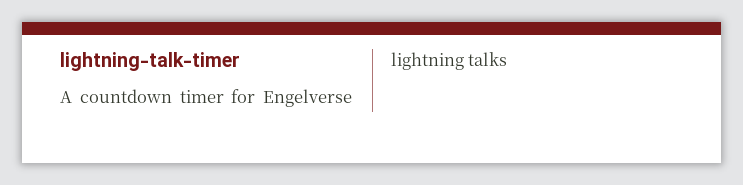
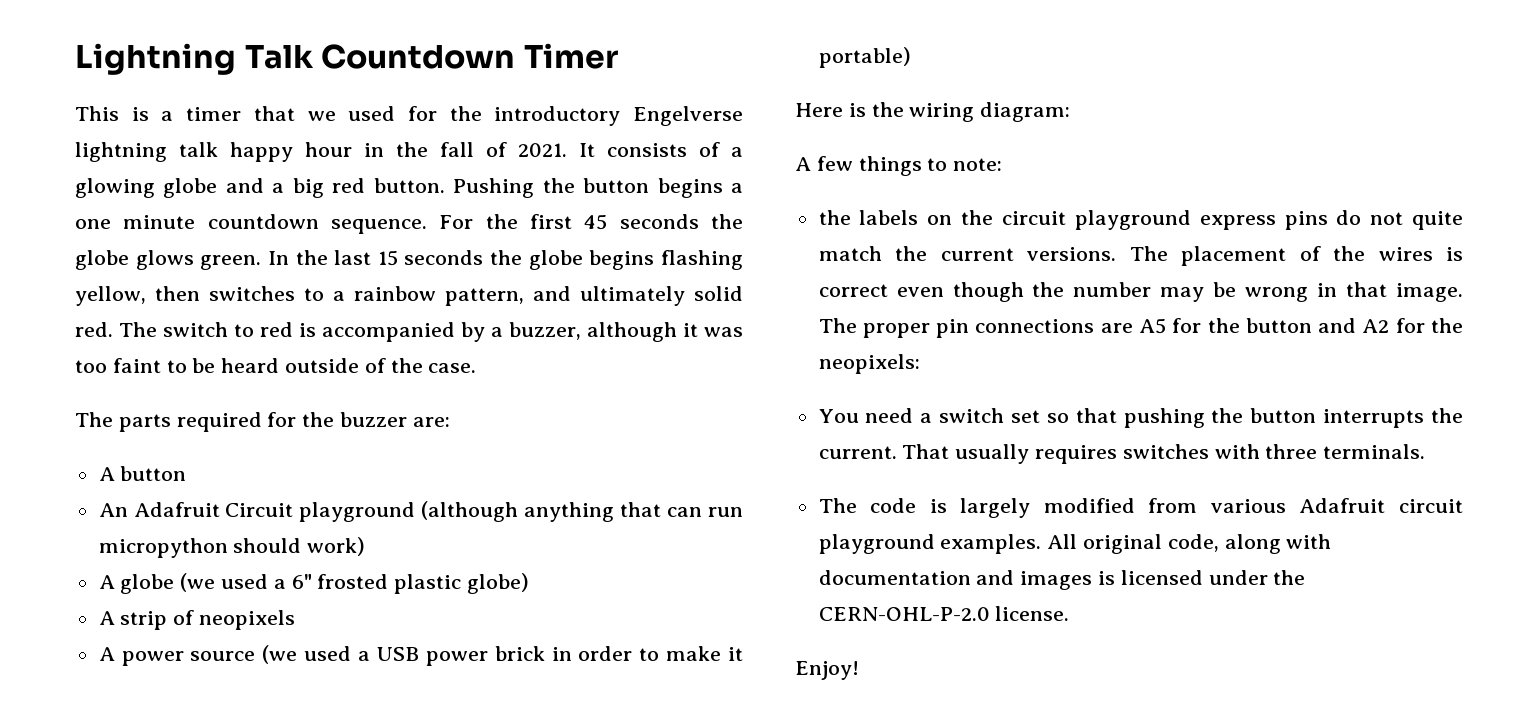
[60,52,240,71] [60,89,352,107] [391,52,508,70] lightning-talk-timer // A countdown timer for Engelverse lightning talks -> [75,43,618,75] [75,106,743,126] [75,142,743,162] [75,178,743,198] [75,214,743,234] [75,250,743,270] [75,286,743,306] [75,322,743,342] [75,358,477,373] [75,412,450,432] [98,466,187,481] [98,501,744,522] [98,537,366,558] [98,573,530,594] [98,610,296,630] [98,645,744,666] [818,47,911,68] [795,102,1071,122] [795,156,1003,176] [818,210,1463,230] [818,246,1463,266] [818,282,1463,302] [818,318,1464,338] [818,354,920,374] [818,408,1463,428] [818,444,1426,464] [818,498,1463,518] [818,534,1332,554] [818,570,1306,590] [818,606,1070,621] [795,661,859,680] Lightning Talk Countdown Timer // This is a timer that we used for the introductory Engelverse lightning talk happy hour in the fall of 2021. It consists of a glowing globe and a big red button. Pushing the button begins a one minute countdown sequence. For the first 45 seconds the globe glows green. In the last 15 seconds the globe begins flashing yellow, then switches to a rainbow pattern, and ultimately solid red. The switch to red is accompanied by a buzzer, although it was too faint to be heard outside of the case. // The parts required for the buzzer are: // A button // An Adafruit Circuit playground (although anything that can run micropython should work) // A globe (we used a 6" frosted plastic globe) // A strip of neopixels // A power source (we used a USB power brick in order to make it portable) // Here is the wiring diagram: // A few things to note: // the labels on the circuit playground express pins do not quite match the current versions. The placement of the wires is correct even though the number may be wrong in that image. The proper pin connections are A5 for the button and A2 for the neopixels: // You need a switch set so that pushing the button interrupts the current. That usually requires switches with three terminals. // The code is largely modified from various Adafruit circuit playground examples. All original code, along with documentation and images is licensed under the CERN-OHL-P-2.0 license. // Enjoy!

